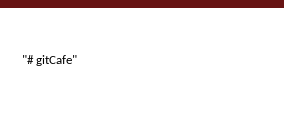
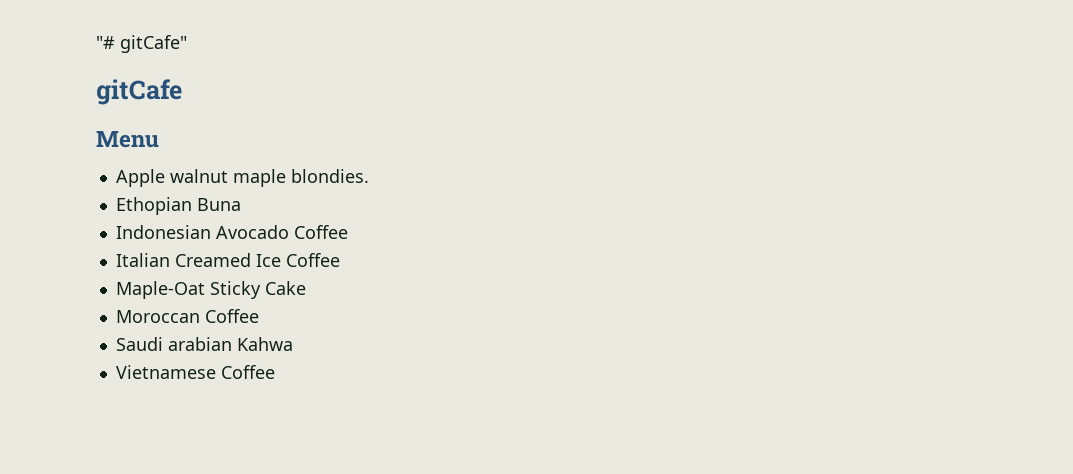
(78, 60) none -> [96,79,182,105] [96,131,159,148] [115,169,369,187] [115,197,241,215] [115,225,348,239] [115,253,340,267] [115,281,306,299] [115,309,259,323] [115,337,293,351] [115,365,275,379] // gitCafe // Menu // Apple walnut maple blondies. // Ethopian Buna // Indonesian Avocado Coffee // Italian Creamed Ice Coffee // Maple-Oat Sticky Cake // Moroccan Coffee // Saudi arabian Kahwa // Vietnamese Coffee

